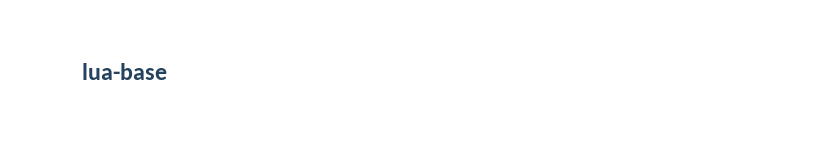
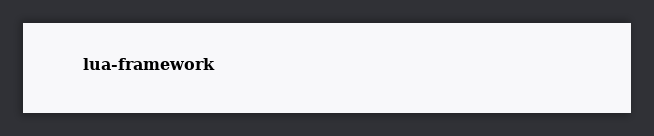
[82,63,167,80] lua-base -> [83,58,215,70] lua-framework

